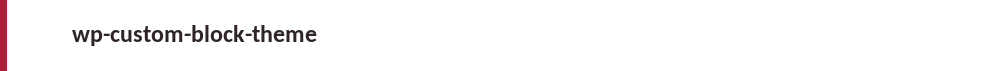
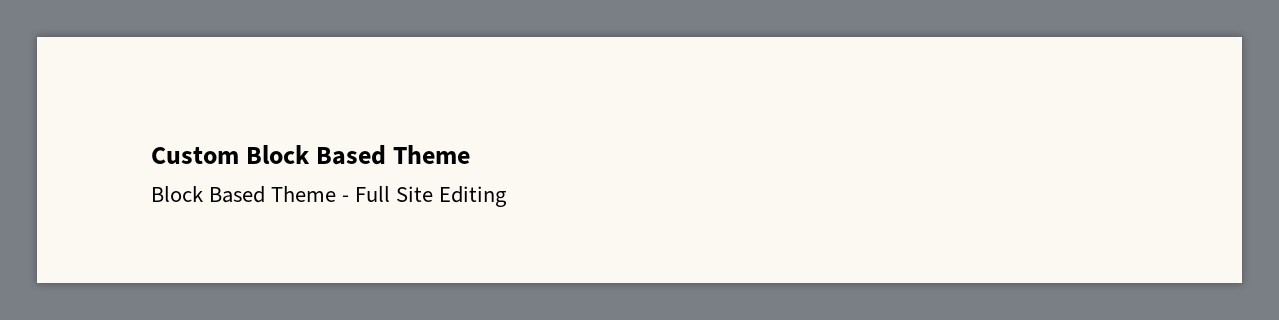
[72,25,317,46] wp-custom-block-theme -> [151,145,471,165] [151,186,508,207] Custom Block Based Theme // Block Based Theme - Full Site Editing

